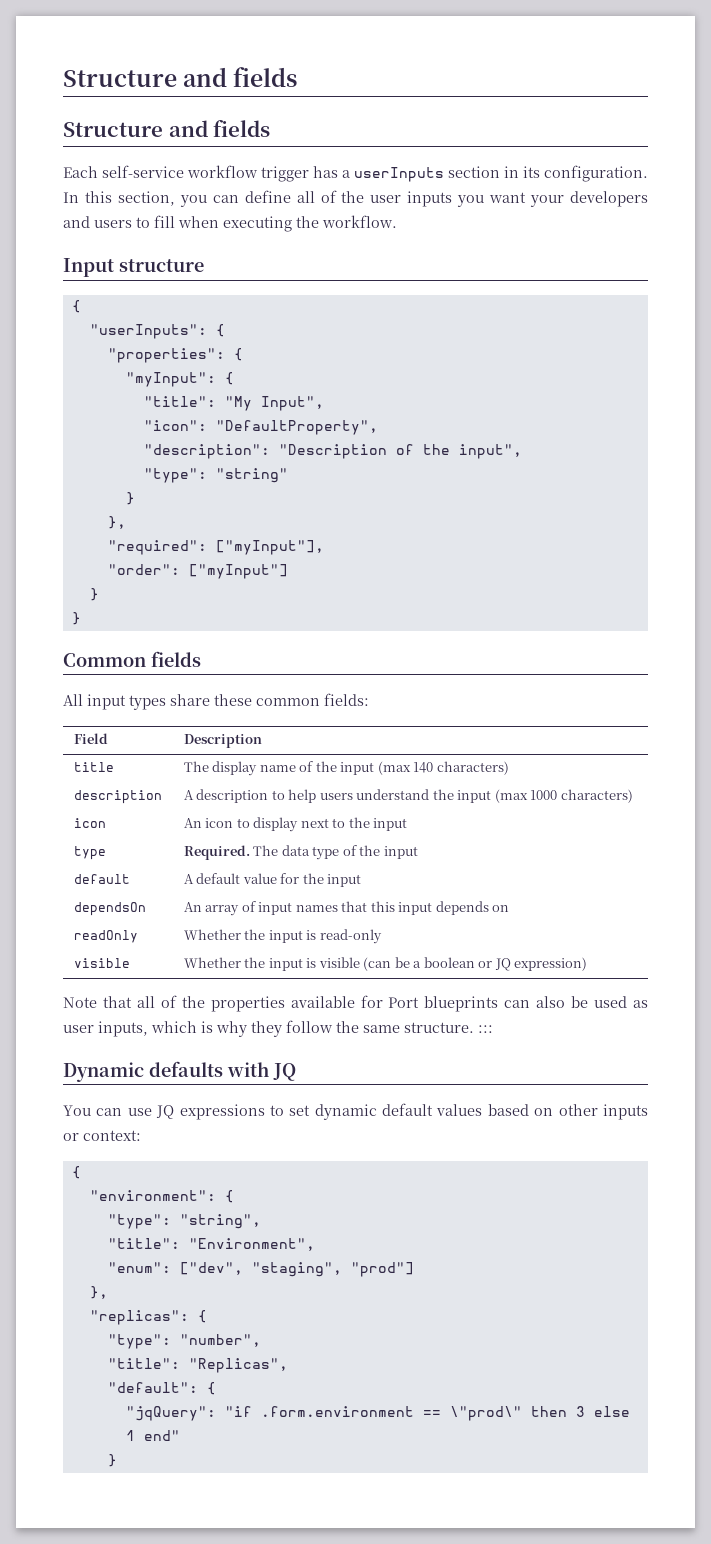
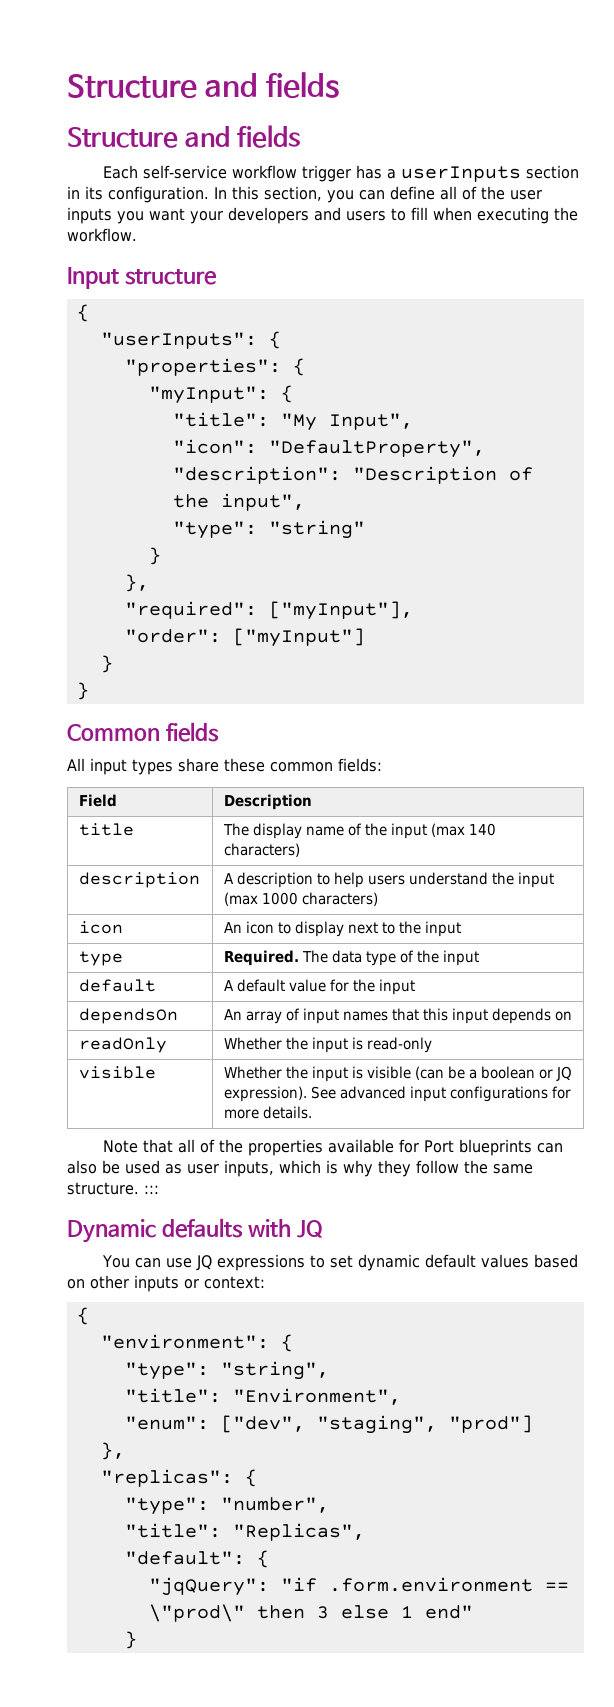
[514,957,588,971] expression) -> [223,1086,571,1102] [223,1106,312,1119] expression). See advanced input configurations for more details.

